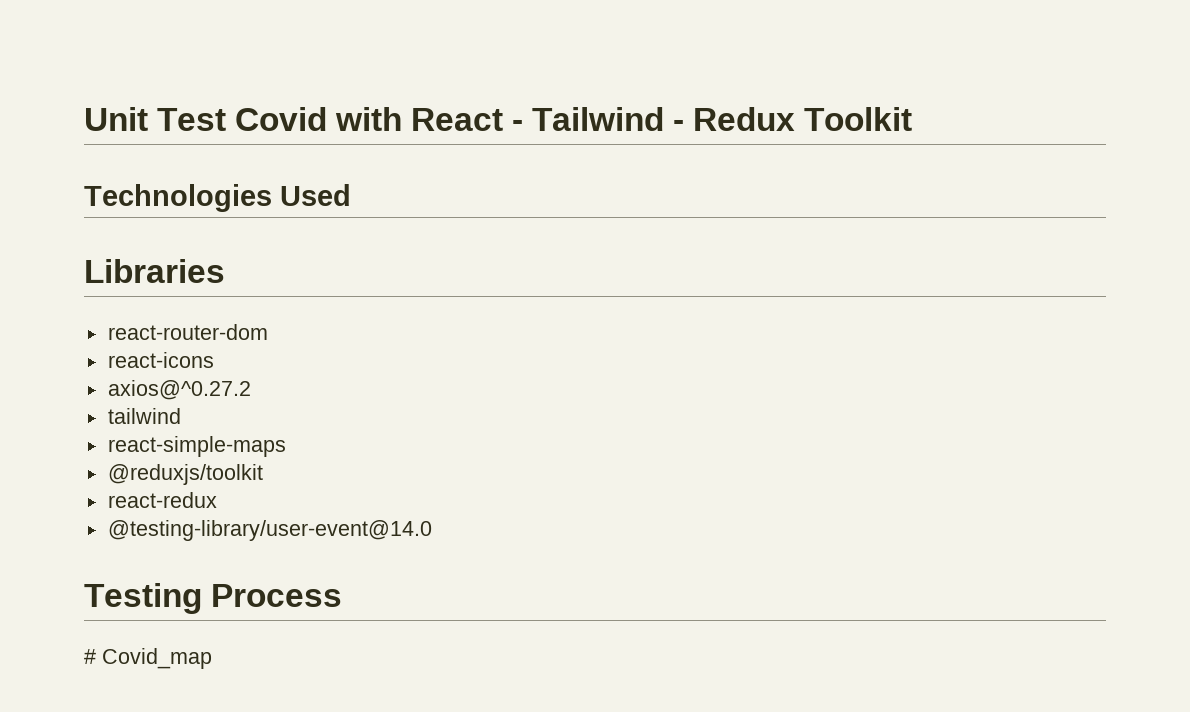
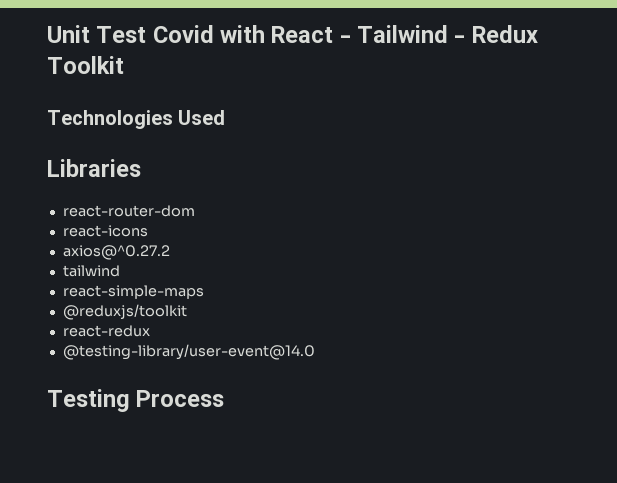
[84,648,212,669] // # Covid_map -> (225, 398) none

